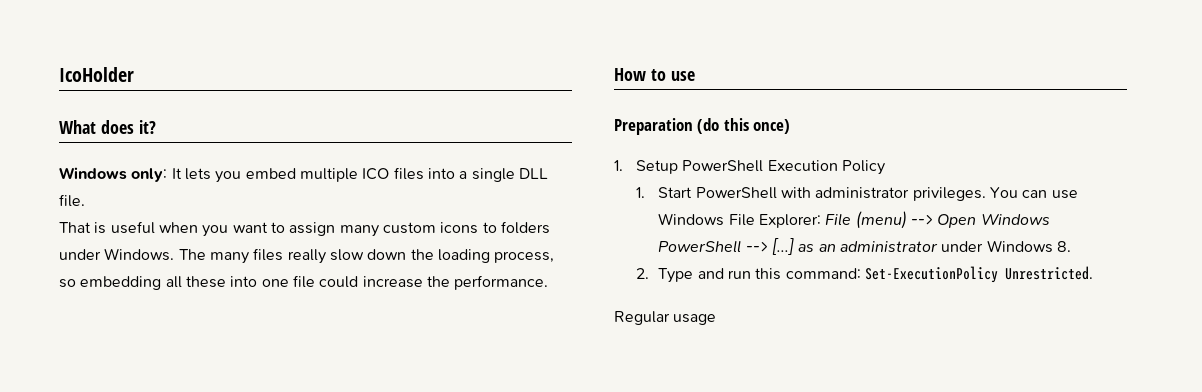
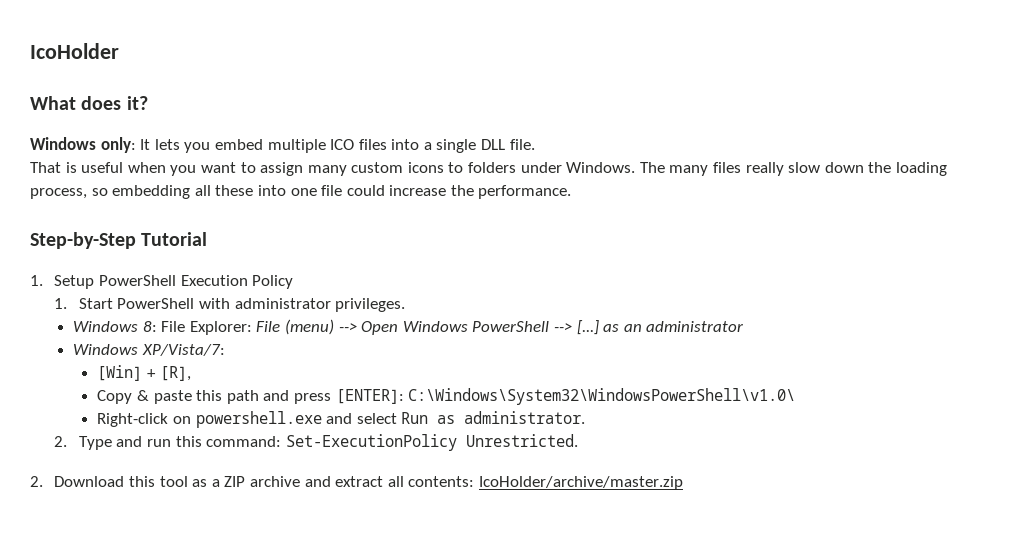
[614,68,695,81] [614,118,791,135] How to use // Preparation (do this once) -> [30,232,208,249] Step-by-Step Tutorial
[989,187,1078,199] [658,213,725,226] You can use Windows -> [73,321,157,332] // Windows 8:
[941,240,1071,253] under Windows 8. -> [73,344,225,356] [97,365,191,381] [97,388,796,405] [97,411,586,428] // Windows XP/Vista/7: // [Win] + [R], // Copy & paste this path and press [ENTER]: C:\Windows\System32\WindowsPowerShell\v1.0\ // Right-click on powershell.exe and select Run as administrator.
[614,311,717,325] Regular usage -> [30,476,683,490] 2. Download this tool as a ZIP archive and extract all contents: IcoHolder/archive/master.zip

